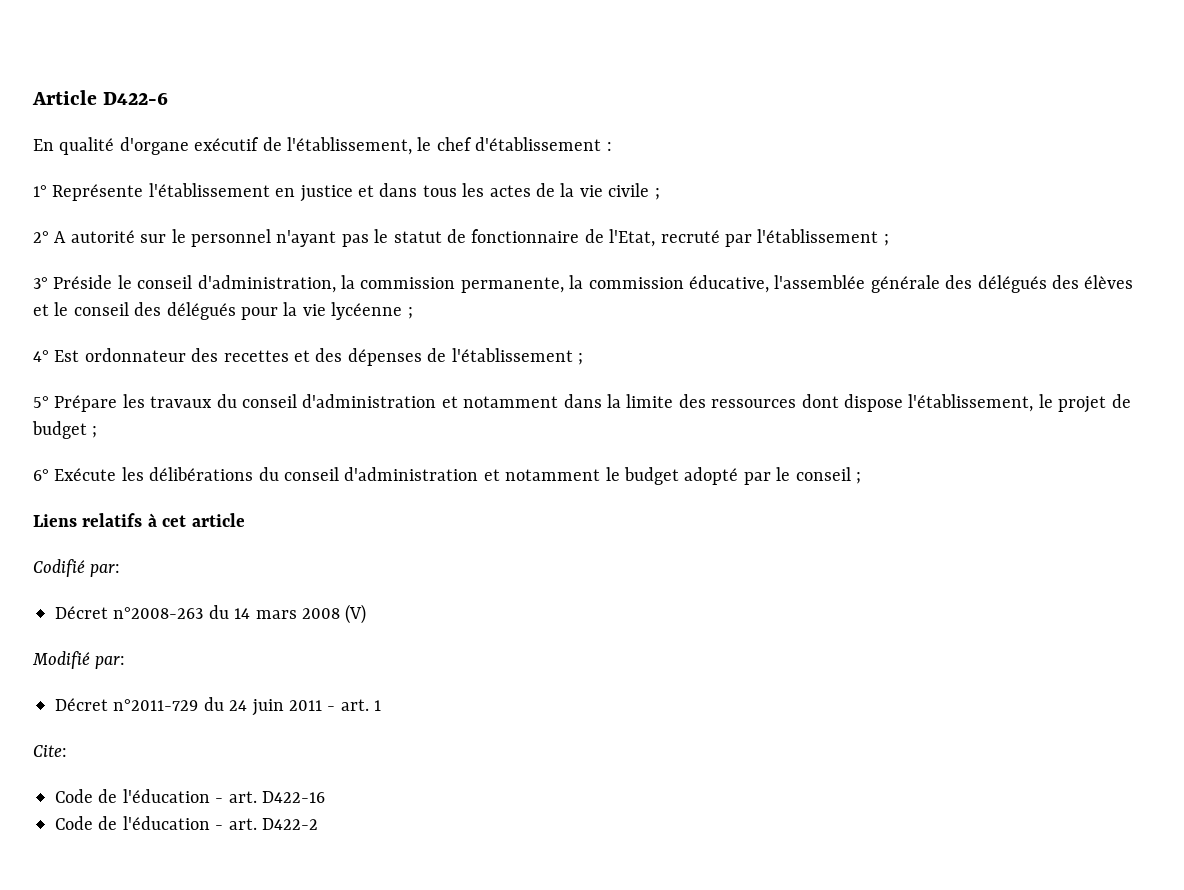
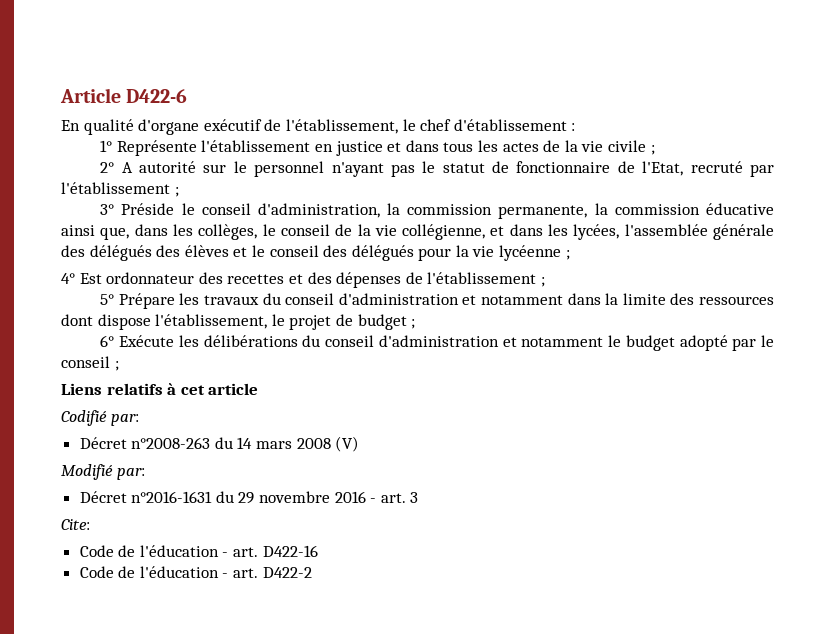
[688,275,769,293] éducative, -> [706,203,774,215] [61,224,620,240] éducative ainsi que, dans les collèges, le conseil de la vie collégienne, et dans les lycées,
[113,697,382,716] n°2011-729 du 24 juin 2011 - art. 1 -> [131,491,419,504] n°2016-1631 du 29 novembre 2016 - art. 3

